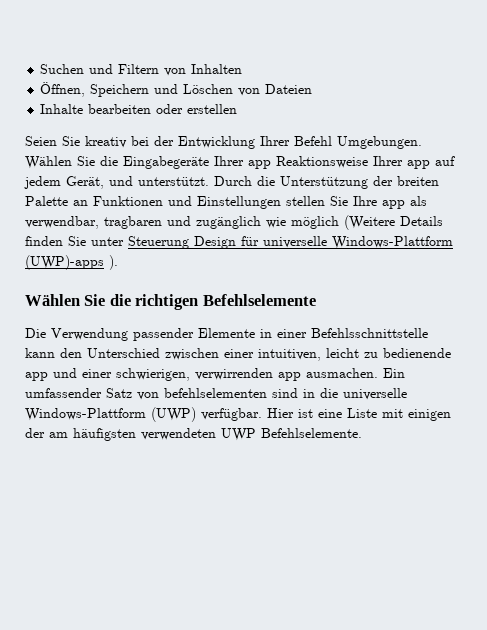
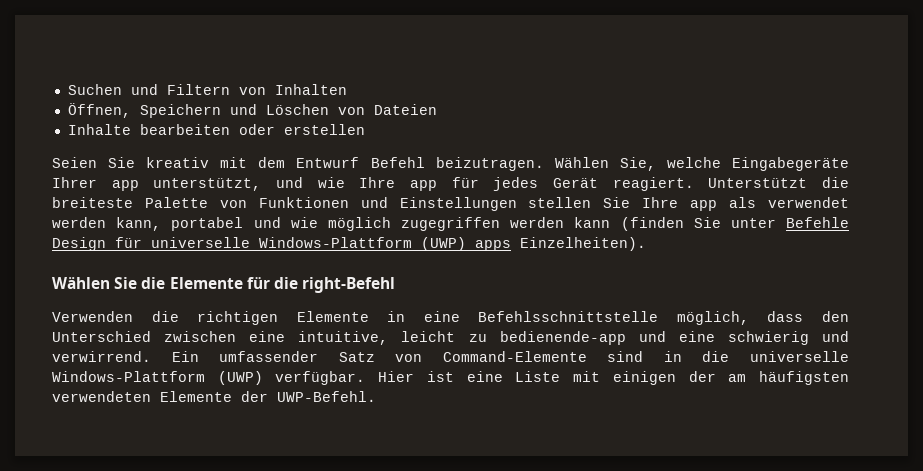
[131,136,422,149] [25,156,455,169] [24,176,439,189] [25,196,88,206] bei der Entwicklung Ihrer Befehl Umgebungen. Wählen Sie die Eingabegeräte Ihrer app Reaktionsweise Ihrer app auf jedem Gerät, und unterstützt. Durch die Unterstützung der breiten Palette an -> [220,157,850,171] [52,177,849,191] [52,197,247,208] mit dem Entwurf Befehl beizutragen. Wählen Sie, welche Eingabegeräte Ihrer app unterstützt, und wie Ihre app für jedes Gerät reagiert. Unterstützt die breiteste Palette von
[25,215,443,230] [25,236,63,246] verwendbar, tragbaren und zugänglich wie möglich (Weitere Details finden -> [767,197,849,208] [52,217,684,231] verwendet werden kann, portabel und wie möglich zugegriffen werden kann (finden
[128,236,189,249] Steuerung -> [785,217,849,228] Befehle
[25,255,118,270] [25,294,316,310] [25,328,428,341] [25,348,451,361] [25,368,378,381] (UWP)-apps ). // Wählen Sie die richtigen Befehlselemente // Die Verwendung passender Elemente in einer Befehlsschnittstelle kann den Unterschied zwischen einer intuitiven, leicht zu bedienende app und einer schwierigen, verwirrenden app ausmachen. -> [421,237,646,251] [52,277,396,293] [52,311,849,325] [52,331,850,345] [52,351,151,362] (UWP) apps Einzelheiten). // Wählen Sie die Elemente für die right-Befehl // Verwenden die richtigen Elemente in eine Befehlsschnittstelle möglich, dass den Unterschied zwischen eine intuitive, leicht zu bedienende-app und eine schwierig und verwirrend.
[164,388,267,398] befehlselementen -> [442,351,587,362] Command-Elemente
[221,428,362,441] UWP Befehlselemente. -> [160,391,376,402] Elemente der UWP-Befehl.

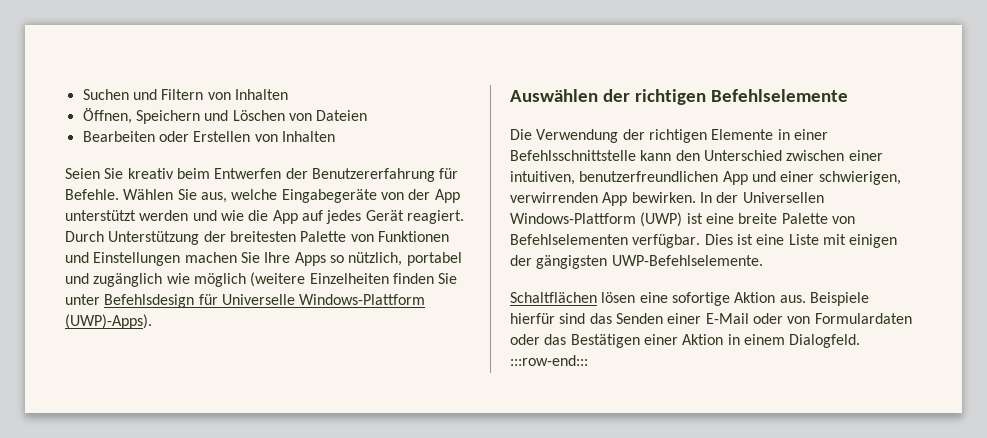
[67,124,365,135] [52,157,850,171] [52,177,849,191] [52,197,133,208] Inhalte bearbeiten oder erstellen // Seien Sie kreativ mit dem Entwurf Befehl beizutragen. Wählen Sie, welche Eingabegeräte Ihrer app unterstützt, und wie Ihre app für jedes Gerät reagiert. Unterstützt die breiteste -> [82,131,335,142] [65,168,459,182] [65,189,460,203] [65,210,464,224] [65,231,296,245] Bearbeiten oder Erstellen von Inhalten // Seien Sie kreativ beim Entwerfen der Benutzererfahrung für Befehle. Wählen Sie aus, welche Eingabegeräte von der App unterstützt werden und wie die App auf jedes Gerät reagiert. Durch Unterstützung der breitesten
[528,197,592,208] stellen -> [184,252,237,263] machen
[690,197,849,211] [52,217,162,231] app als verwendet werden kann, -> [294,252,403,266] Apps so nützlich,
(281, 222) none -> [93,273,163,287] zugänglich
[401,217,849,231] [52,237,646,251] [52,277,396,293] [52,311,849,325] [52,331,850,345] [52,351,849,362] [52,371,415,385] zugegriffen werden kann (finden Sie unter Befehle Design für universelle Windows-Plattform (UWP) apps Einzelheiten). // Wählen Sie die Elemente für die right-Befehl // Verwenden die richtigen Elemente in eine Befehlsschnittstelle möglich, dass den Unterschied zwischen eine intuitive, leicht zu bedienende-app und eine schwierig und verwirrend. Ein umfassender Satz von Command-Elemente sind in die universelle Windows-Plattform (UWP) verfügbar. Hier -> [250,272,458,287] [65,294,426,308] [65,314,152,329] [510,89,848,105] [510,129,828,143] [510,150,883,161] [510,171,901,185] [510,192,824,206] [510,212,855,227] [510,234,733,248] (weitere Einzelheiten finden Sie unter Befehlsdesign für Universelle Windows-Plattform (UWP)-Apps). // Auswählen der richtigen Befehlselemente // Die Verwendung der richtigen Elemente in einer Befehlsschnittstelle kann den Unterschied zwischen einer intuitiven, benutzerfreundlichen App und einer schwierigen, verwirrenden App bewirken. In der Universellen Windows-Plattform (UWP) ist eine breite Palette von Befehlselementen verfügbar. Dies
[728,371,850,385] [52,391,376,402] am häufigsten verwendeten Elemente der UWP-Befehl. -> [536,255,763,269] [510,292,869,306] [510,313,912,324] [510,334,861,348] [510,355,588,366] gängigsten UWP-Befehlselemente. // Schaltflächen lösen eine sofortige Aktion aus. Beispiele hierfür sind das Senden einer E-Mail oder von Formulardaten oder das Bestätigen einer Aktion in einem Dialogfeld. :::row-end:::

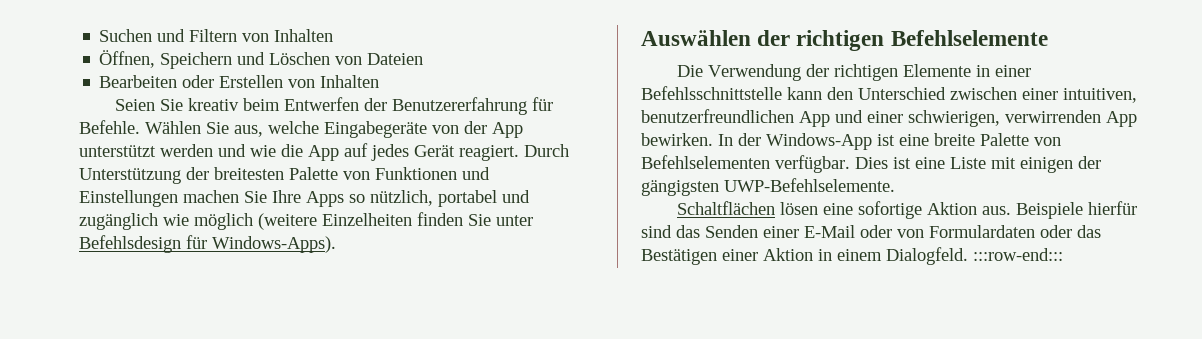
[221,294,426,305] [65,314,152,329] Universelle Windows-Plattform (UWP)-Apps). -> [212,236,336,253] Windows-Apps).
[742,192,824,203] [510,212,683,227] Universellen Windows-Plattform (UWP) -> [766,133,872,150] Windows-App

